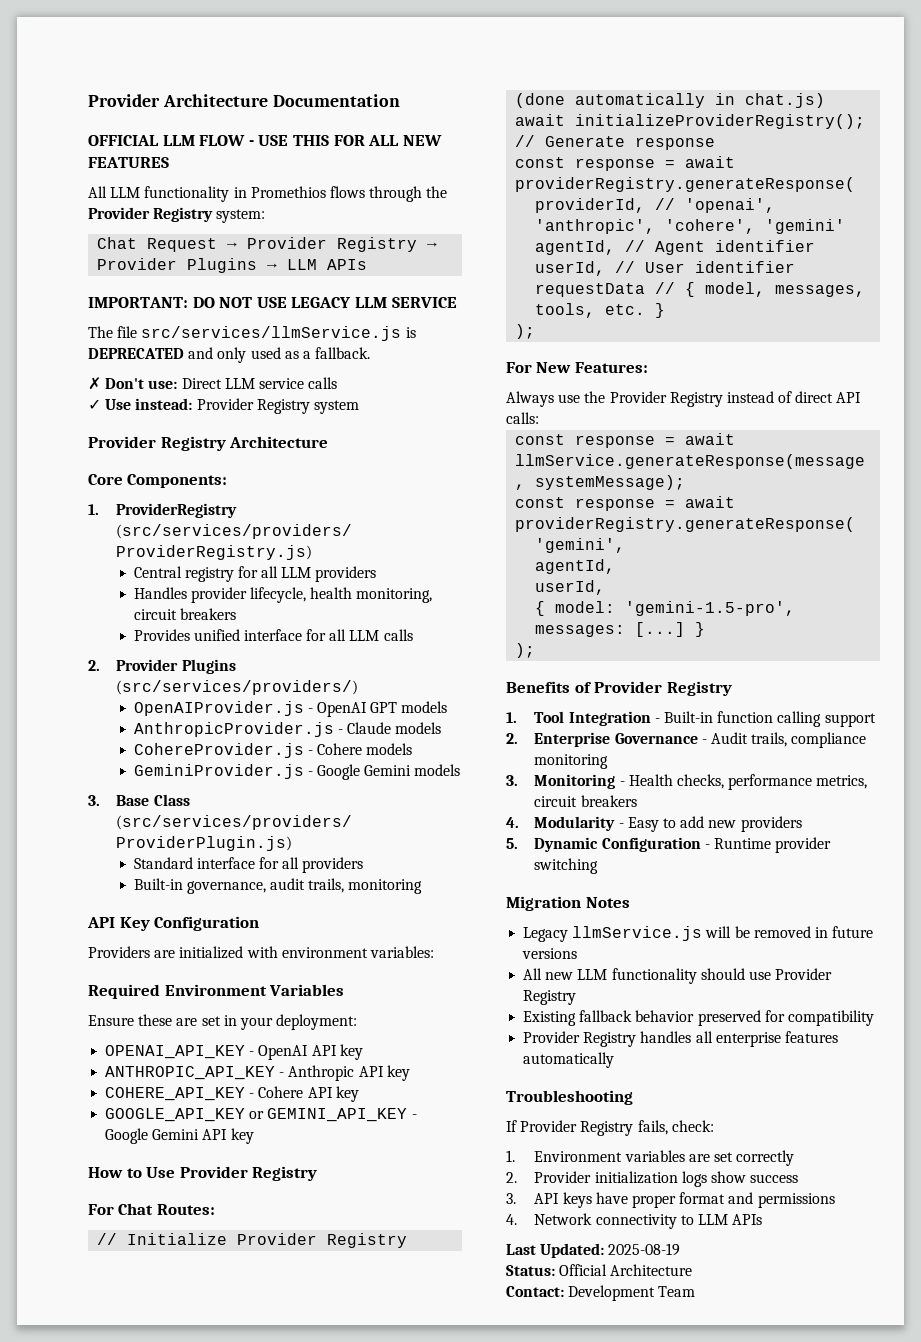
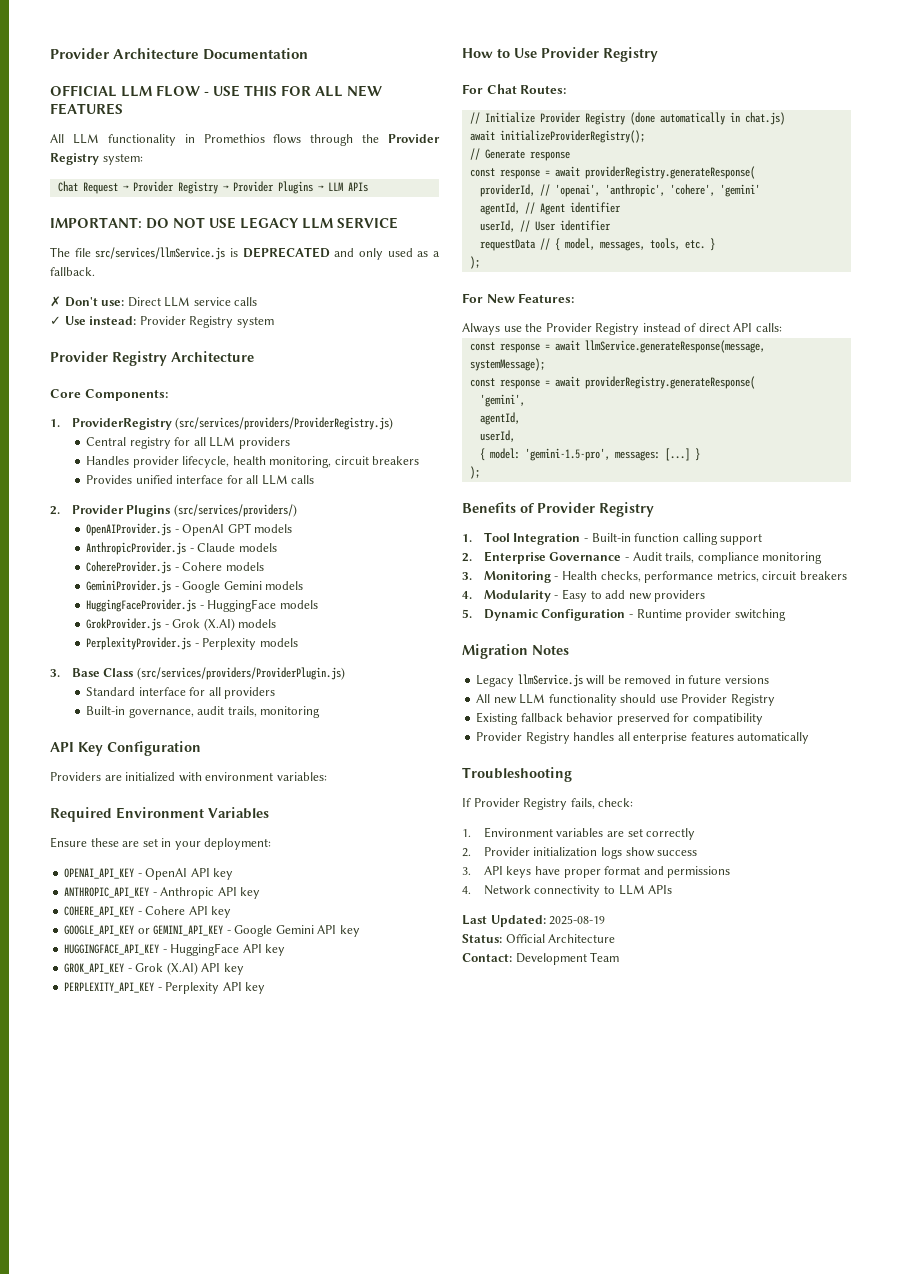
(461, 770) none -> [86,599,318,612] [86,618,277,631] [86,637,298,650] // HuggingFaceProvider.js - HuggingFace models // GrokProvider.js - Grok (X.AI) models // PerplexityProvider.js - Perplexity models
(254, 1136) none -> [64,943,286,956] [64,962,244,975] [64,982,266,994] // HUGGINGFACE_API_KEY - HuggingFace API key // GROK_API_KEY - Grok (X.AI) API key // PERPLEXITY_API_KEY - Perplexity API key

